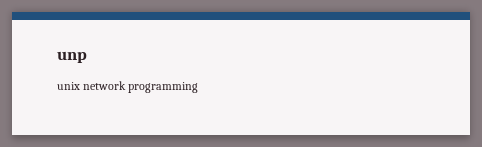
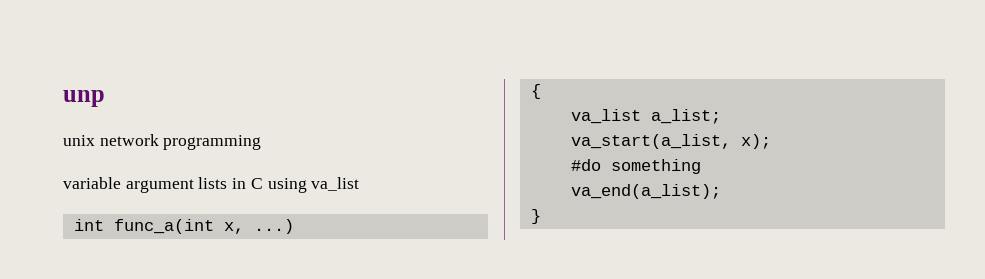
(199, 87) none -> [63,177,360,193] [73,219,294,234] [530,84,541,99] [570,109,721,124] [570,134,771,149] [570,159,701,174] [570,184,721,199] [530,209,541,224] // variable argument lists in C using va_list // int func_a(int x, ...) // { // va_list a_list; // va_start(a_list, x); // #do something // va_end(a_list); // }

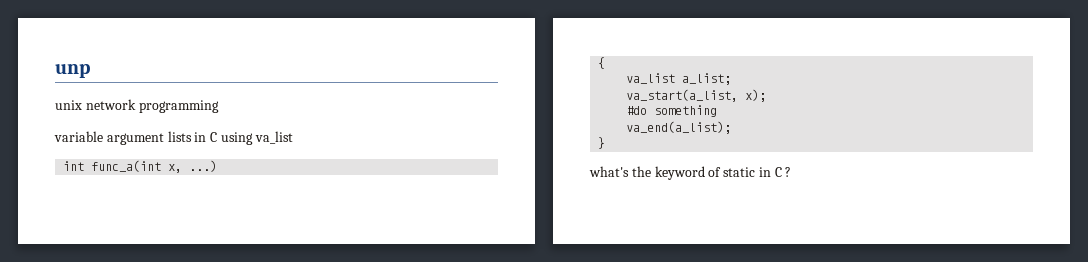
(541, 216) none -> [589,166,792,180] // what's the keyword of static in C ?

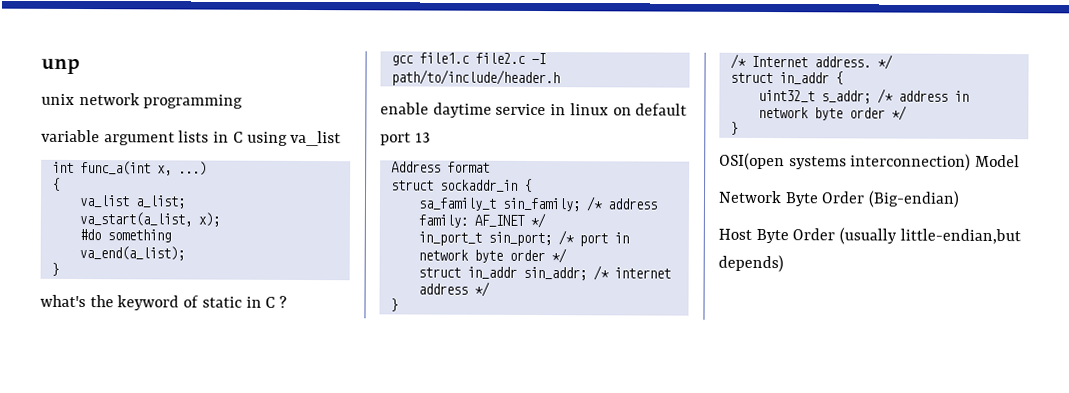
(792, 172) none -> [390,52,546,66] [390,69,560,87] [380,102,688,118] [380,132,431,146] [390,161,490,173] [390,178,532,192] [417,196,657,212] [417,212,546,229] [417,230,629,247] [417,248,567,264] [417,265,671,281] [417,281,490,297] [389,298,398,312] [729,53,893,70] [729,71,843,85] [757,88,969,104] [757,105,907,121] [729,121,738,135] [719,152,1021,171] [718,190,961,208] [718,227,1021,245] [718,254,784,273] // gcc file1.c file2.c -I path/to/include/header.h // enable daytime service in linux on default port 13 // Address format // struct sockaddr_in { // sa_family_t sin_family; /* address family: AF_INET */ // in_port_t sin_port; /* port in network byte order */ // struct in_addr sin_addr; /* internet address */ // } // /* Internet address. */ // struct in_addr { // uint32_t s_addr; /* address in network byte order */ // } // OSI(open systems interconnection) Model // Network Byte Order (Big-endian) // Host Byte Order (usually little-endian,but depends)

